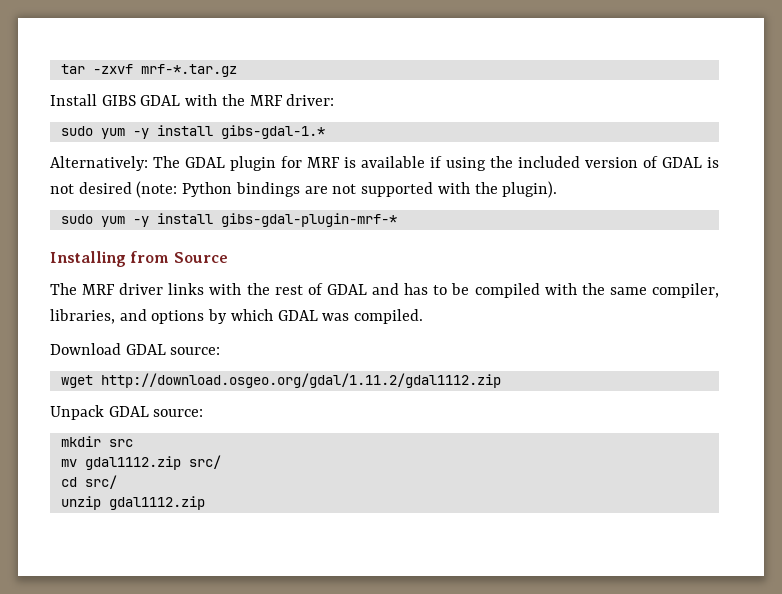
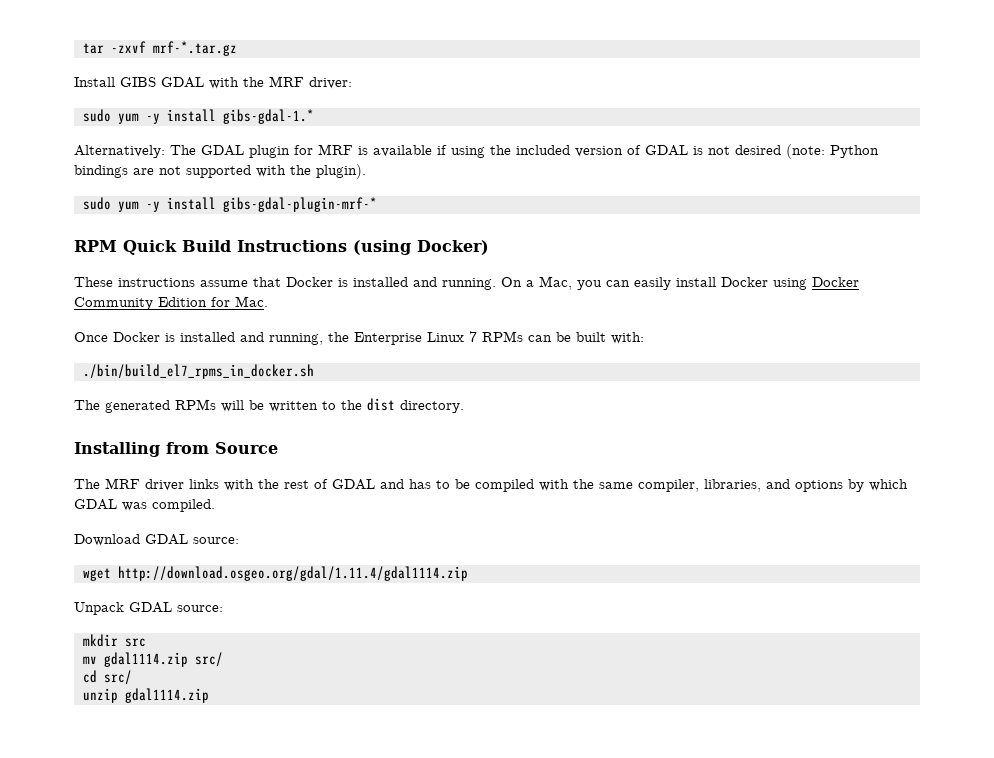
(397, 220) none -> [74,240,489,255] [74,276,859,290] [74,296,268,310] [74,331,644,345] [82,364,314,379] [74,398,464,413] // RPM Quick Build Instructions (using Docker) // These instructions assume that Docker is installed and running. On a Mac, you can easily install Docker using Docker Community Edition for Mac. // Once Docker is installed and running, the Enterprise Linux 7 RPMs can be built with: // ./bin/build_el7_rpms_in_docker.sh // The generated RPMs will be written to the dist directory.
[100,373,501,388] http://download.osgeo.org/gdal/1.11.2/gdal1112.zip -> [117,566,468,581] http://download.osgeo.org/gdal/1.11.4/gdal1114.zip
[84,456,181,470] gdal1112.zip -> [103,652,188,667] gdal1114.zip
[108,496,205,510] gdal1112.zip -> [124,688,209,703] gdal1114.zip

